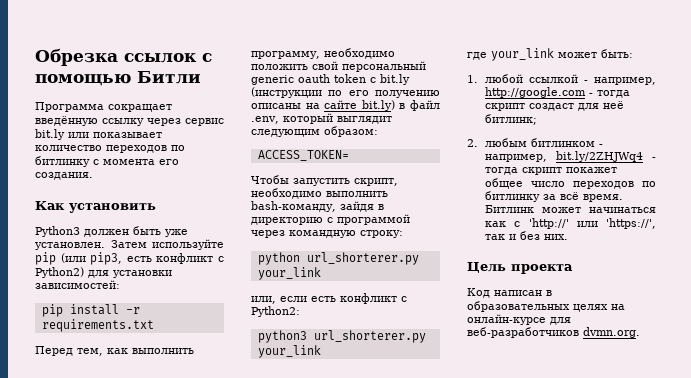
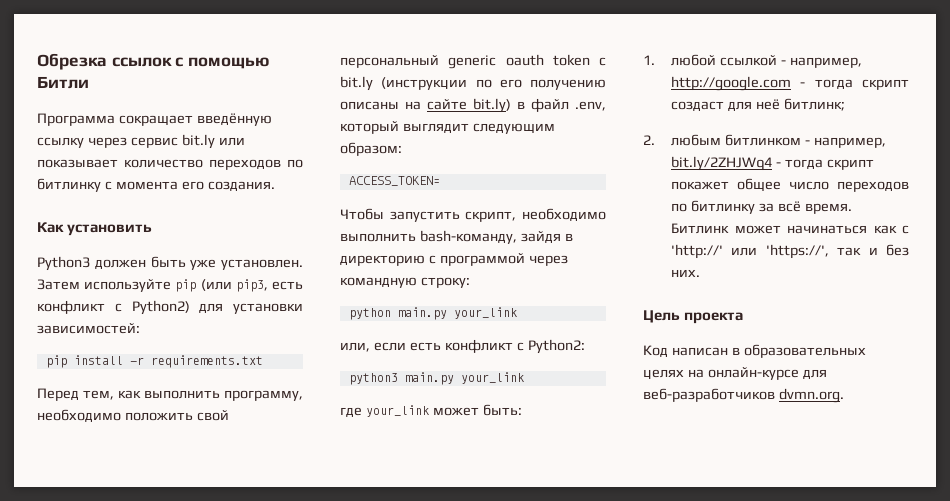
[306,252,419,265] url_shorterer.py -> [397,307,447,320] main.py
[313,330,426,343] url_shorterer.py -> [404,372,454,385] main.py

